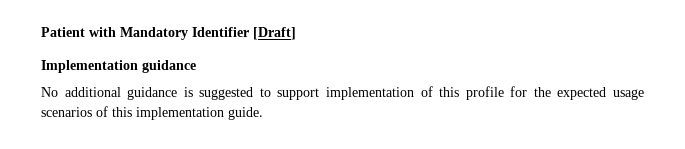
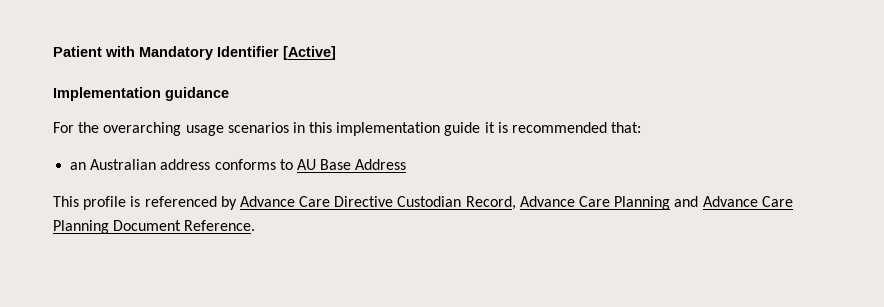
[253,27,296,40] [Draft] -> [283,46,336,60] [Active]
[41,86,607,100] No additional guidance is suggested to support implementation of this profile for the expected -> [53,122,182,136] For the overarching
[96,106,108,117] of -> [292,122,305,133] in
[228,107,263,120] guide. -> [444,122,642,136] [70,159,407,170] [53,196,793,210] [53,220,256,234] guide it is recommended that: // an Australian address conforms to AU Base Address // This profile is referenced by Advance Care Directive Custodian Record, Advance Care Planning and Advance Care Planning Document Reference.

